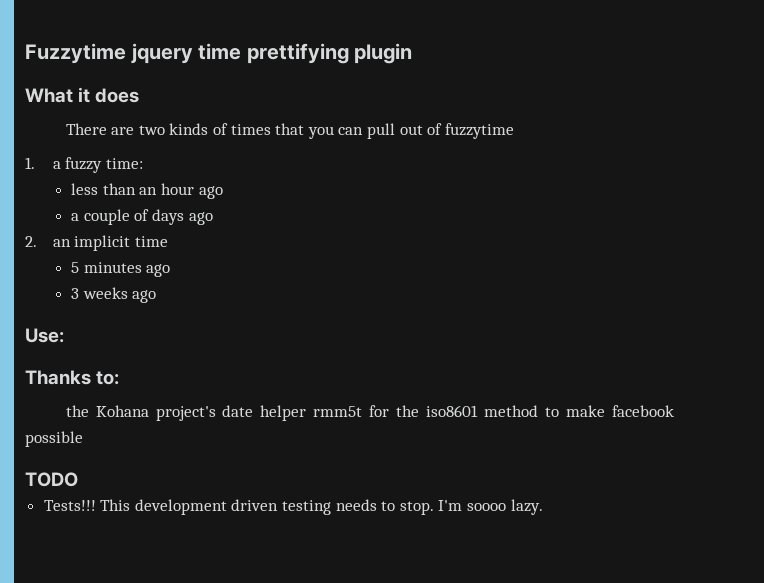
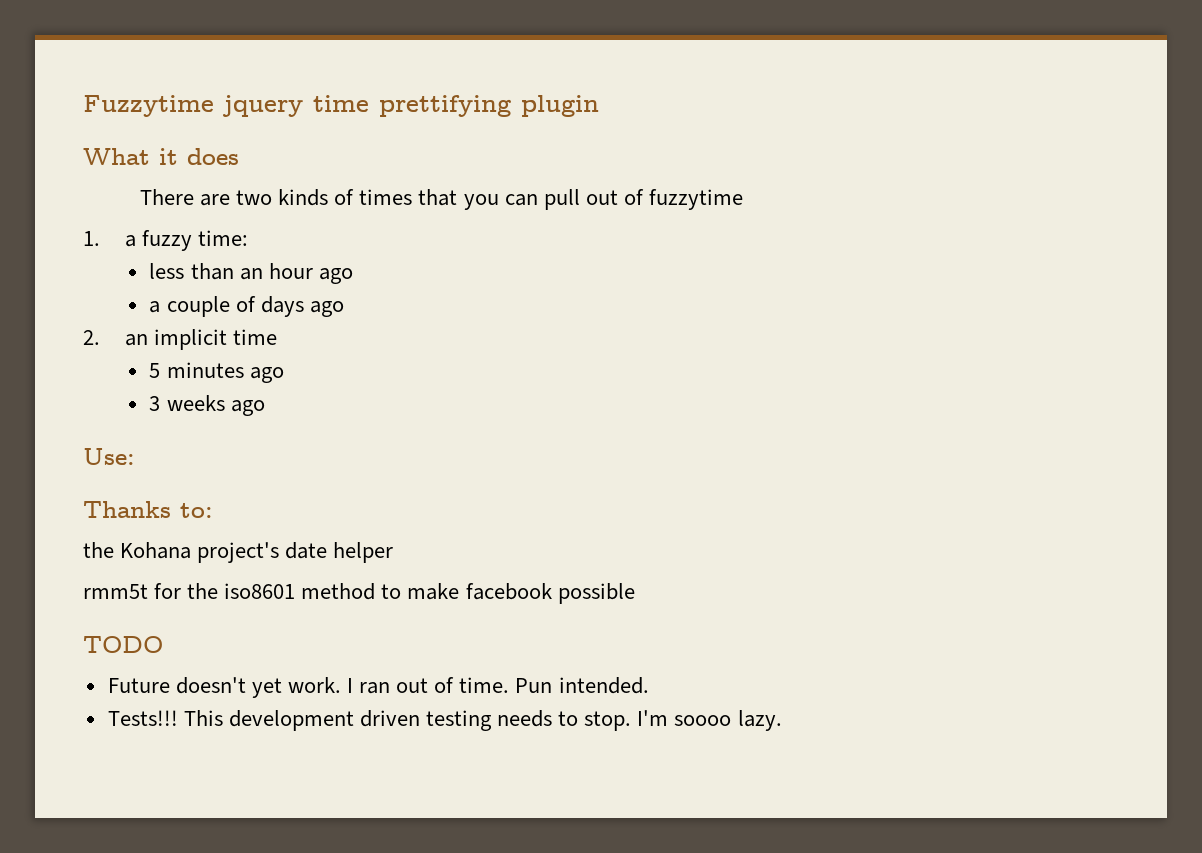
(307, 413) none -> (394, 552) //
(78, 479) none -> [107,677,649,698] // Future doesn't yet work. I ran out of time. Pun intended.

